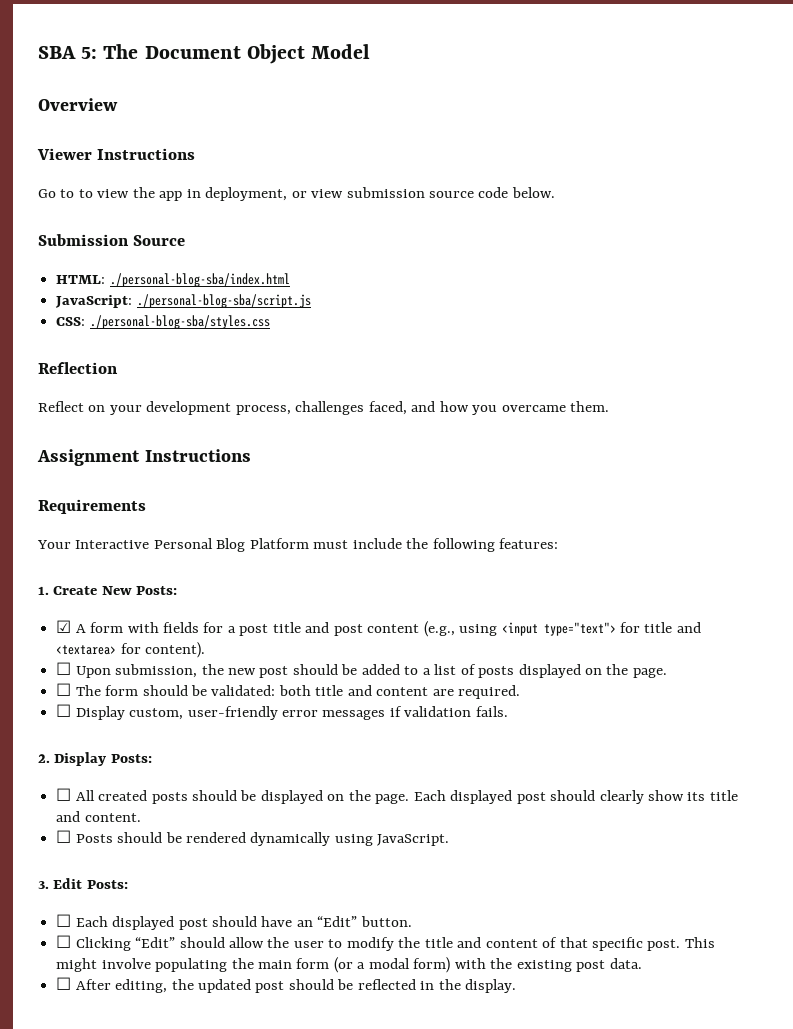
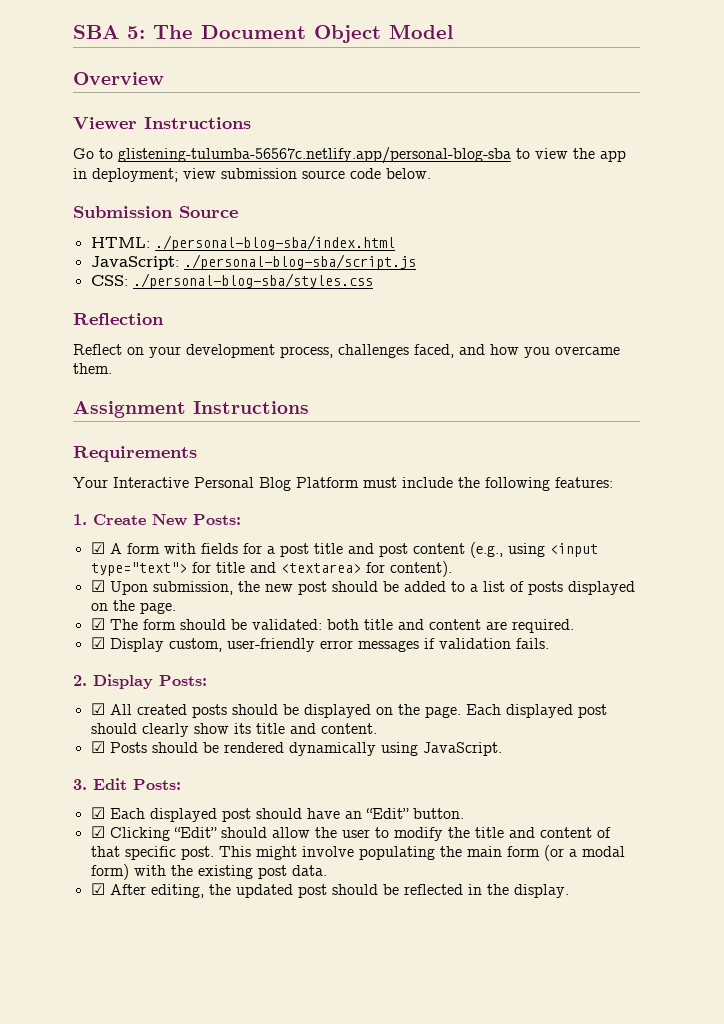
(75, 193) none -> [118,147,511,164] glistening-tulumba-56567c.netlify.app/personal-blog-sba
[205,187,307,201] deployment, or -> [92,168,178,182] deployment;
[56,662,72,675] ☐ -> [90,580,105,592] ☑
[56,683,72,696] ☐ -> [90,618,105,630] ☑
[56,704,72,717] ☐ -> [90,637,105,649] ☑
[56,788,72,801] ☐ -> [90,703,105,715] ☑
[56,830,72,843] ☐ -> [90,741,105,753] ☑
[56,914,72,927] ☐ -> [90,807,105,819] ☑
[56,935,72,948] ☐ -> [90,826,105,838] ☑
[56,977,72,990] ☐ -> [90,883,105,895] ☑

